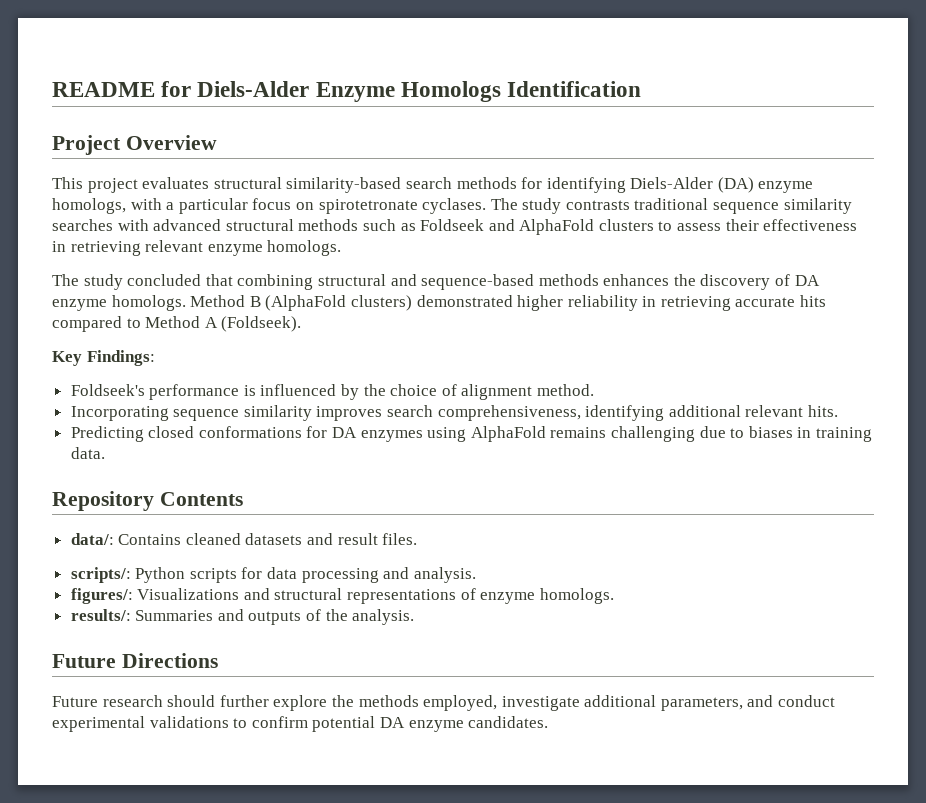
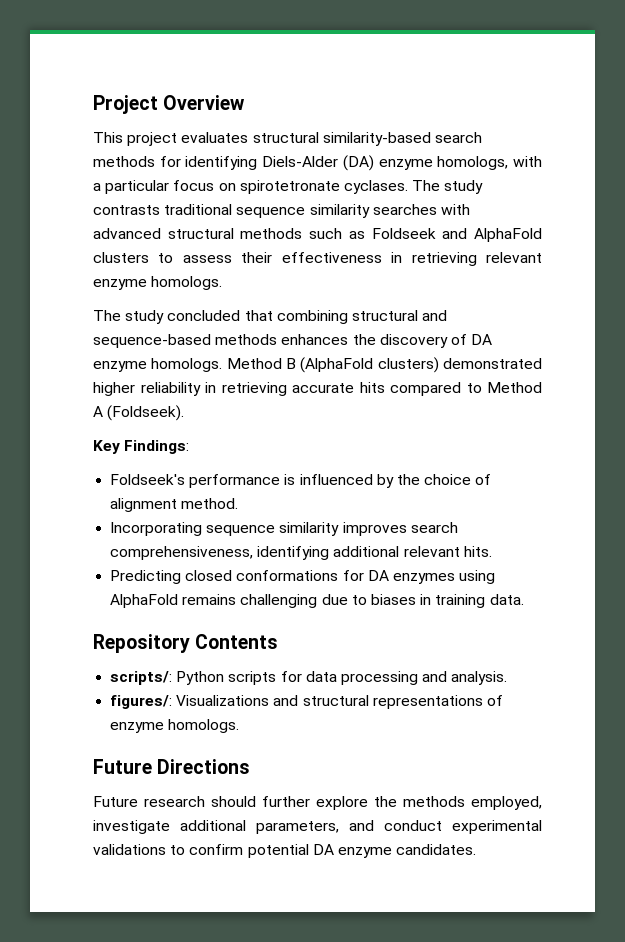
[52,81,642,102] README for Diels-Alder Enzyme Homologs Identification // -> (93, 104) none
[70,533,418,545] // data/: Contains cleaned datasets and result files. -> (279, 641) none
[70,609,415,625] // results/: Summaries and outputs of the analysis. -> (240, 726) none

